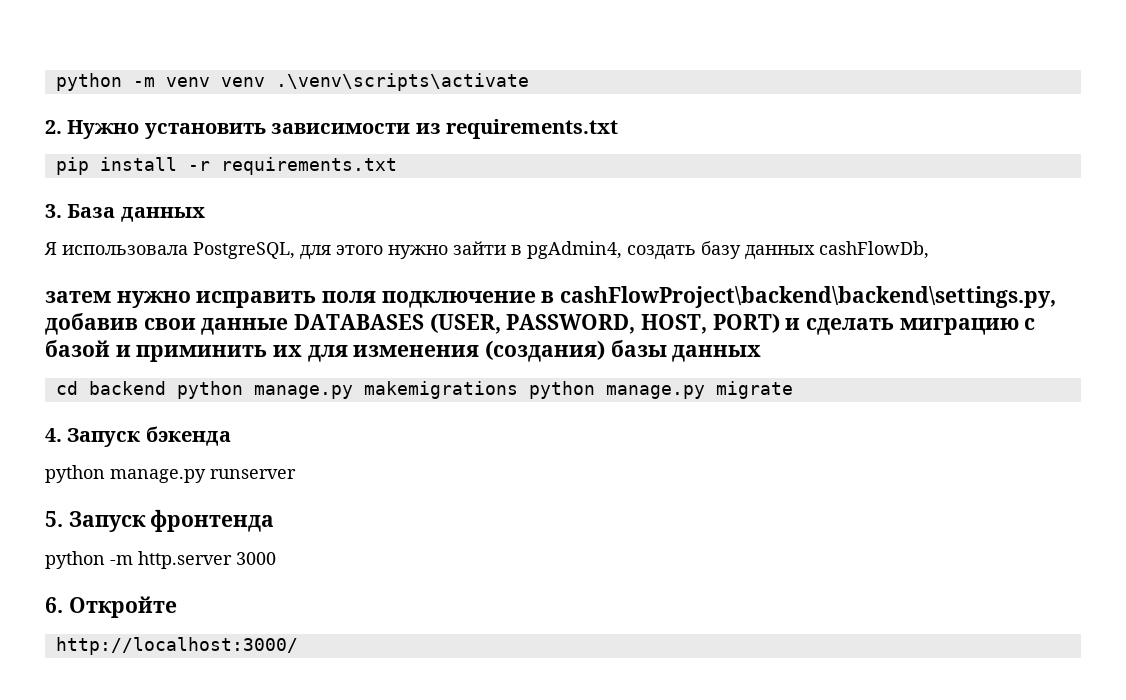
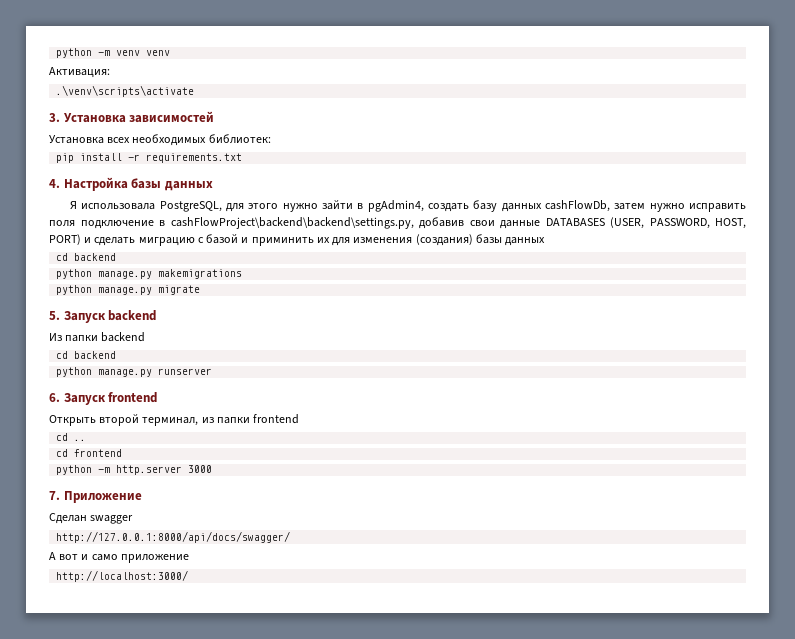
(265, 82) none -> [49,67,110,78] // Активация: //
[45,119,618,139] 2. Нужно установить зависимости из requirements.txt -> [49,111,215,123] [49,134,271,146] 3. Установка зависимостей // Установка всех необходимых библиотек:
[45,204,116,218] 3. База -> [49,177,162,191] 4. Настройка базы
(929, 250) // -> (611, 206) none
(166, 388) none -> (117, 257) //
(518, 390) none -> (243, 274) //
[45,426,231,447] [45,465,296,483] [45,509,275,532] [45,551,276,569] [45,596,177,618] 4. Запуск бэкенда // python manage.py runserver // 5. Запуск фронтенда // python -m http.server 3000 // 6. Откройте -> [49,310,157,323] [49,332,146,342] [56,351,117,359] [56,367,213,377] [49,392,158,405] [49,414,300,426] [56,433,87,441] [56,449,123,457] [56,465,213,475] [49,491,142,503] [49,513,134,524] [56,531,291,543] [49,552,189,563] 5. Запуск backend // Из папки backend // cd backend // python manage.py runserver // 6. Запуск frontend // Открыть второй терминал, из папки frontend // cd .. // cd frontend // python -m http.server 3000 // 7. Приложение // Сделан swagger // http://127.0.0.1:8000/api/docs/swagger/ // А вот и само приложение

